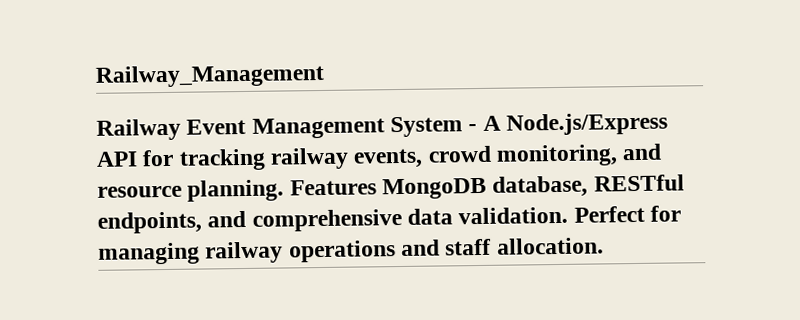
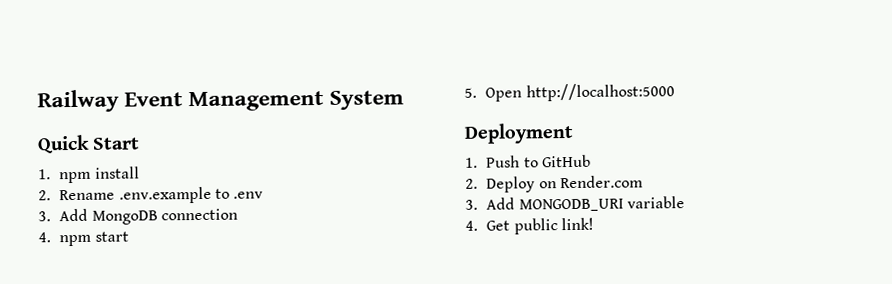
[95,63,325,88] Railway_Management // -> (37, 101) none
[468,112,669,136] [96,143,663,171] [97,174,685,202] [97,205,682,234] [98,237,604,265] - A Node.js/Express API for tracking railway events, crowd monitoring, and resource planning. Features MongoDB database, RESTful endpoints, and comprehensive data validation. Perfect for managing railway operations and staff allocation. -> [37,134,141,154] [38,166,140,184] [38,186,264,204] [38,208,238,225] [38,231,129,247] [464,83,675,102] [464,122,574,144] [465,154,591,168] [465,175,643,193] [465,196,685,212] [465,217,594,235] // Quick Start // 1. npm install // 2. Rename .env.example to .env // 3. Add MongoDB connection // 4. npm start // 5. Open http://localhost:5000 // Deployment // 1. Push to GitHub // 2. Deploy on Render.com // 3. Add MONGODB_URI variable // 4. Get public link!

